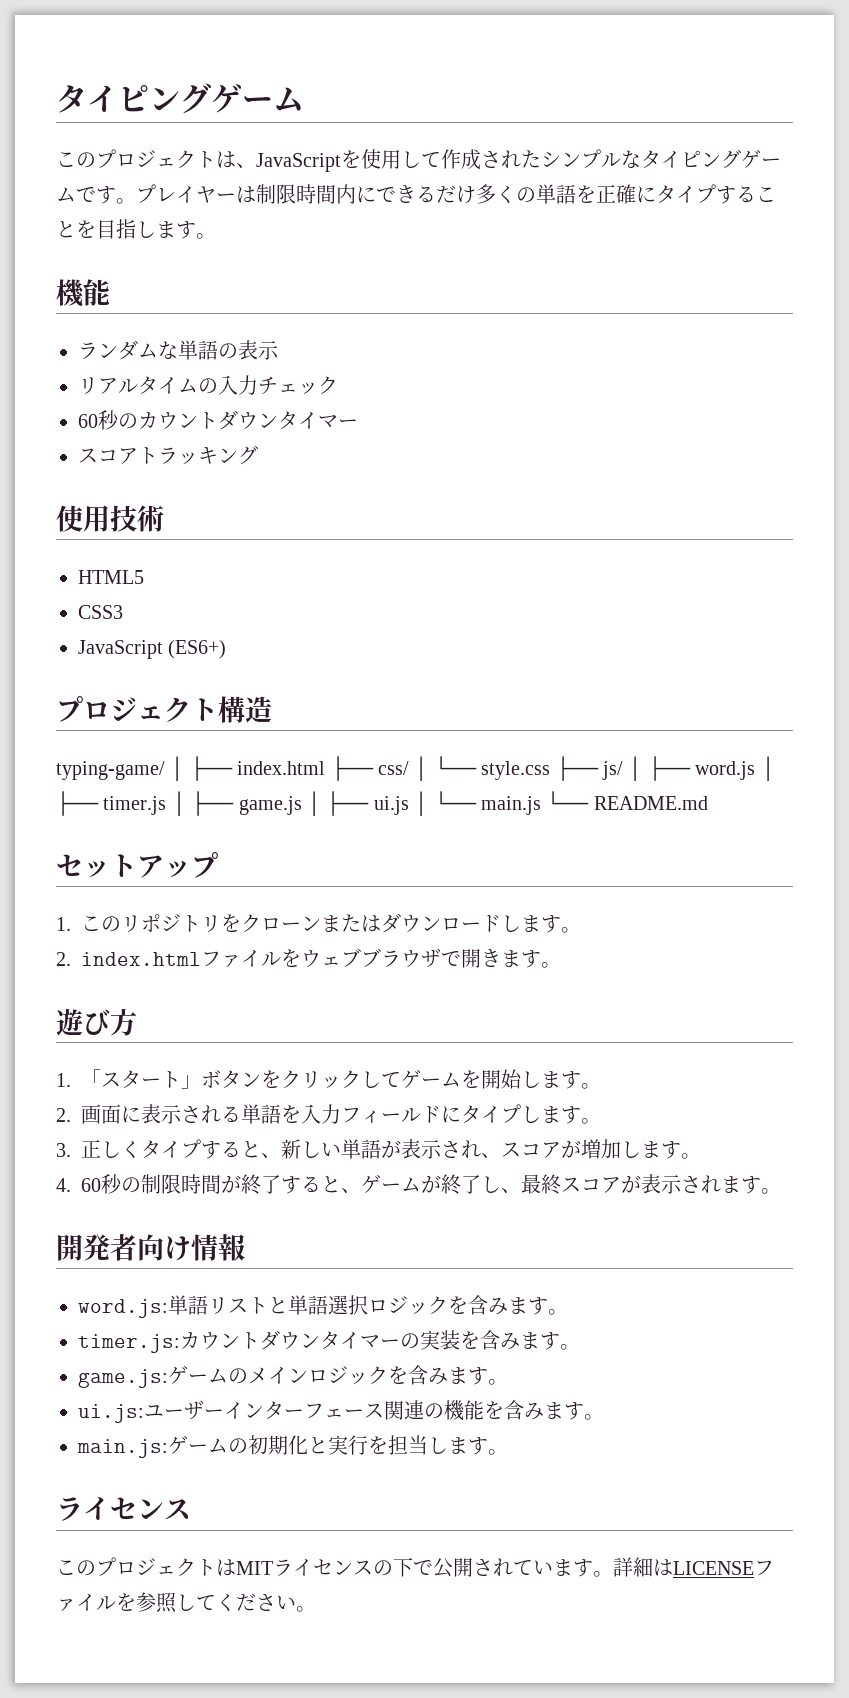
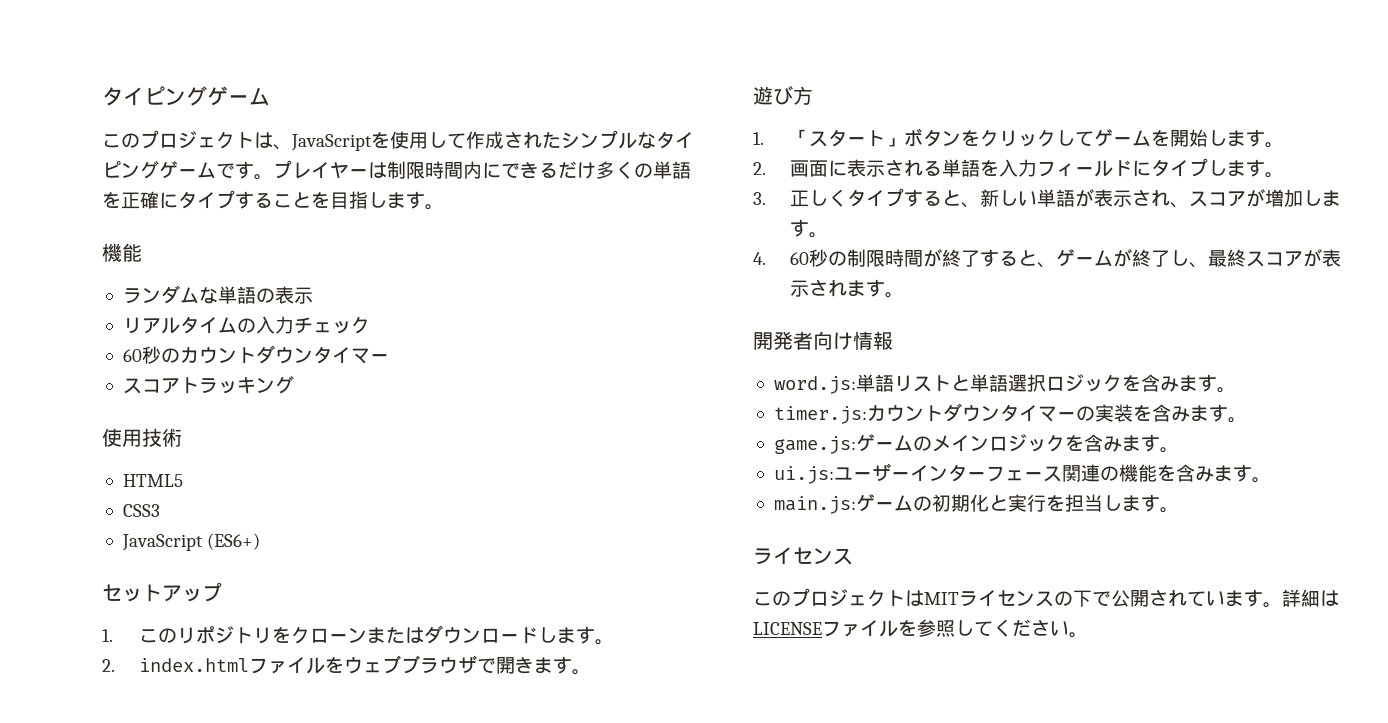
[56,696,272,723] [56,756,775,781] [56,791,708,816] // プロジェクト構造 // typing-game/ │ ├── index.html ├── css/ │ └── style.css ├── js/ │ ├── word.js │ ├── timer.js │ ├── game.js │ ├── ui.js │ └── main.js └── README.md -> (261, 541) none

